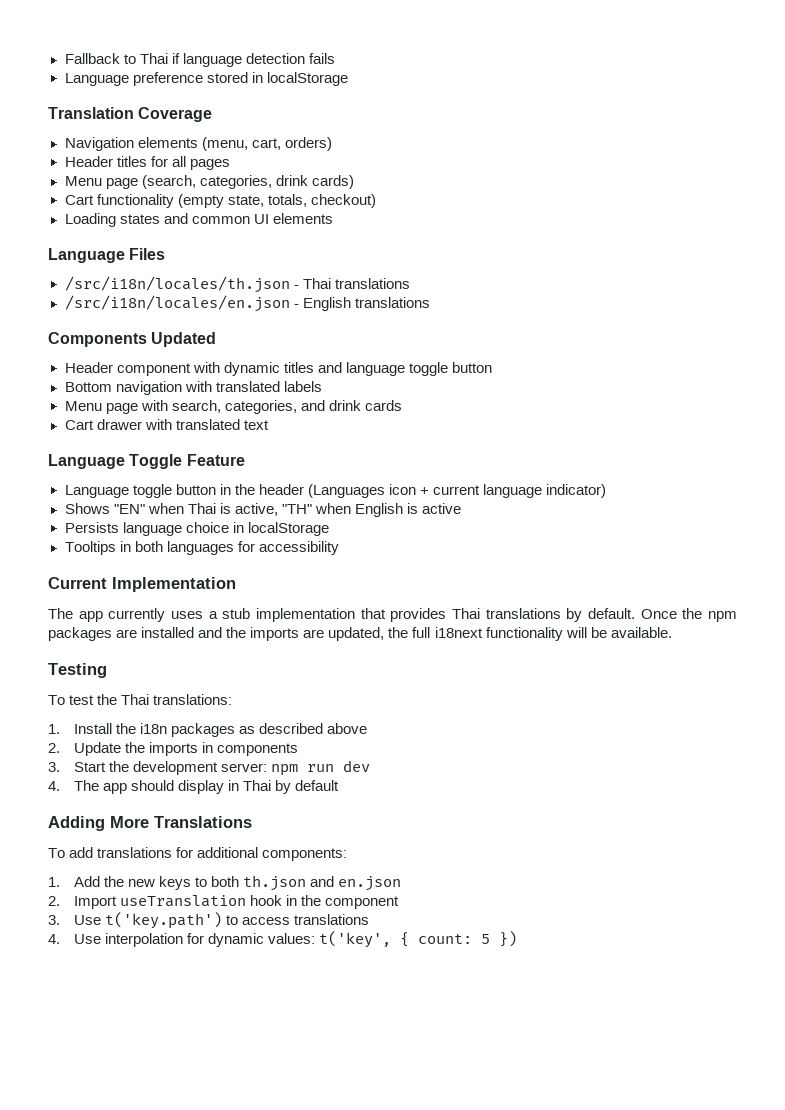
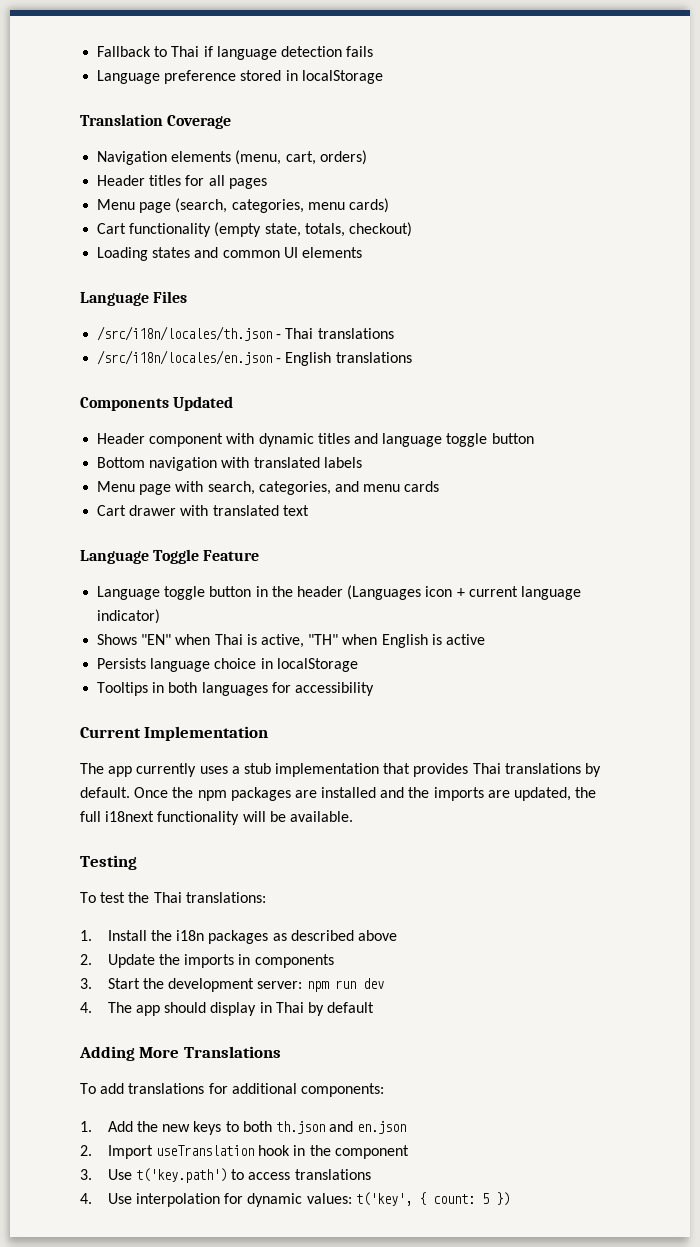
[275,175,308,186] drink -> [307,202,345,210] menu
[328,400,361,411] drink -> [363,484,401,492] menu

